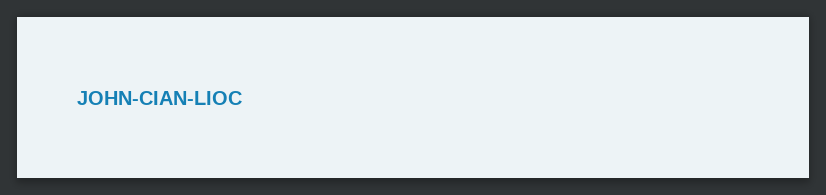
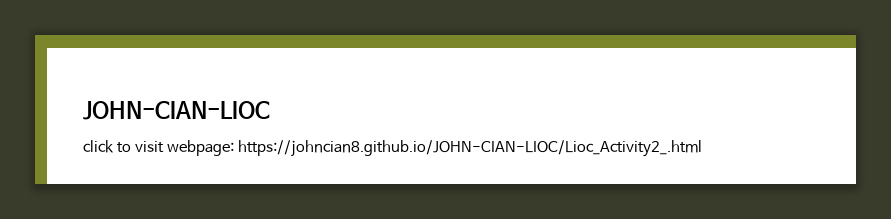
(242, 98) none -> [83,140,702,157] // click to visit webpage: https://johncian8.github.io/JOHN-CIAN-LIOC/Lioc_Activity2_.html

